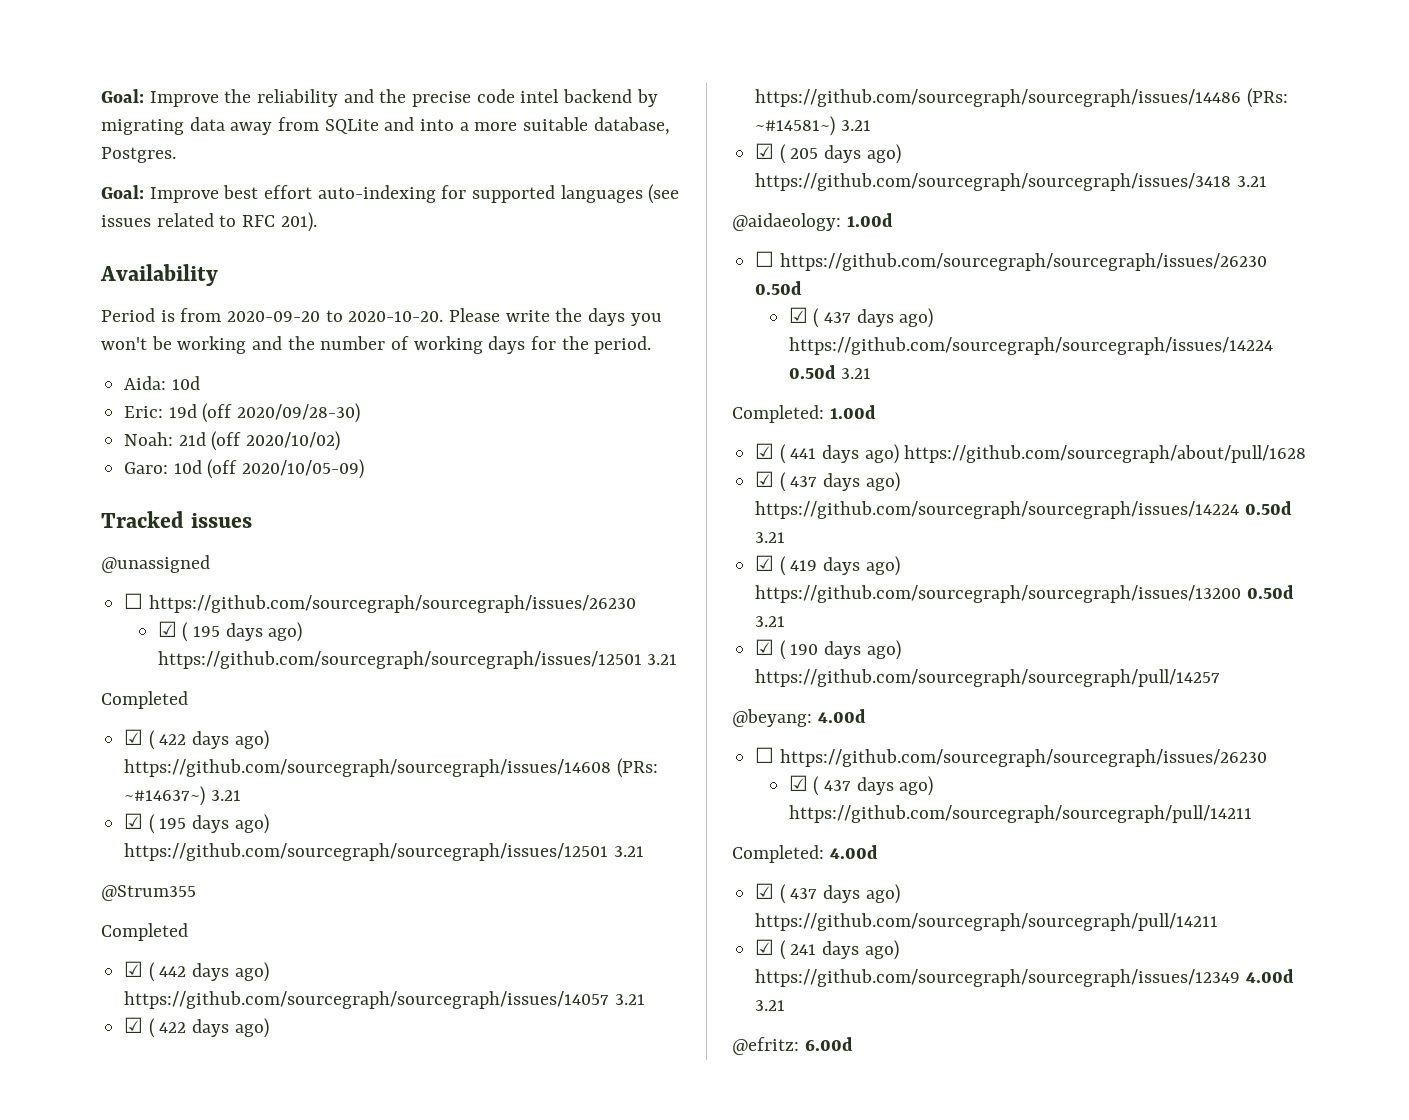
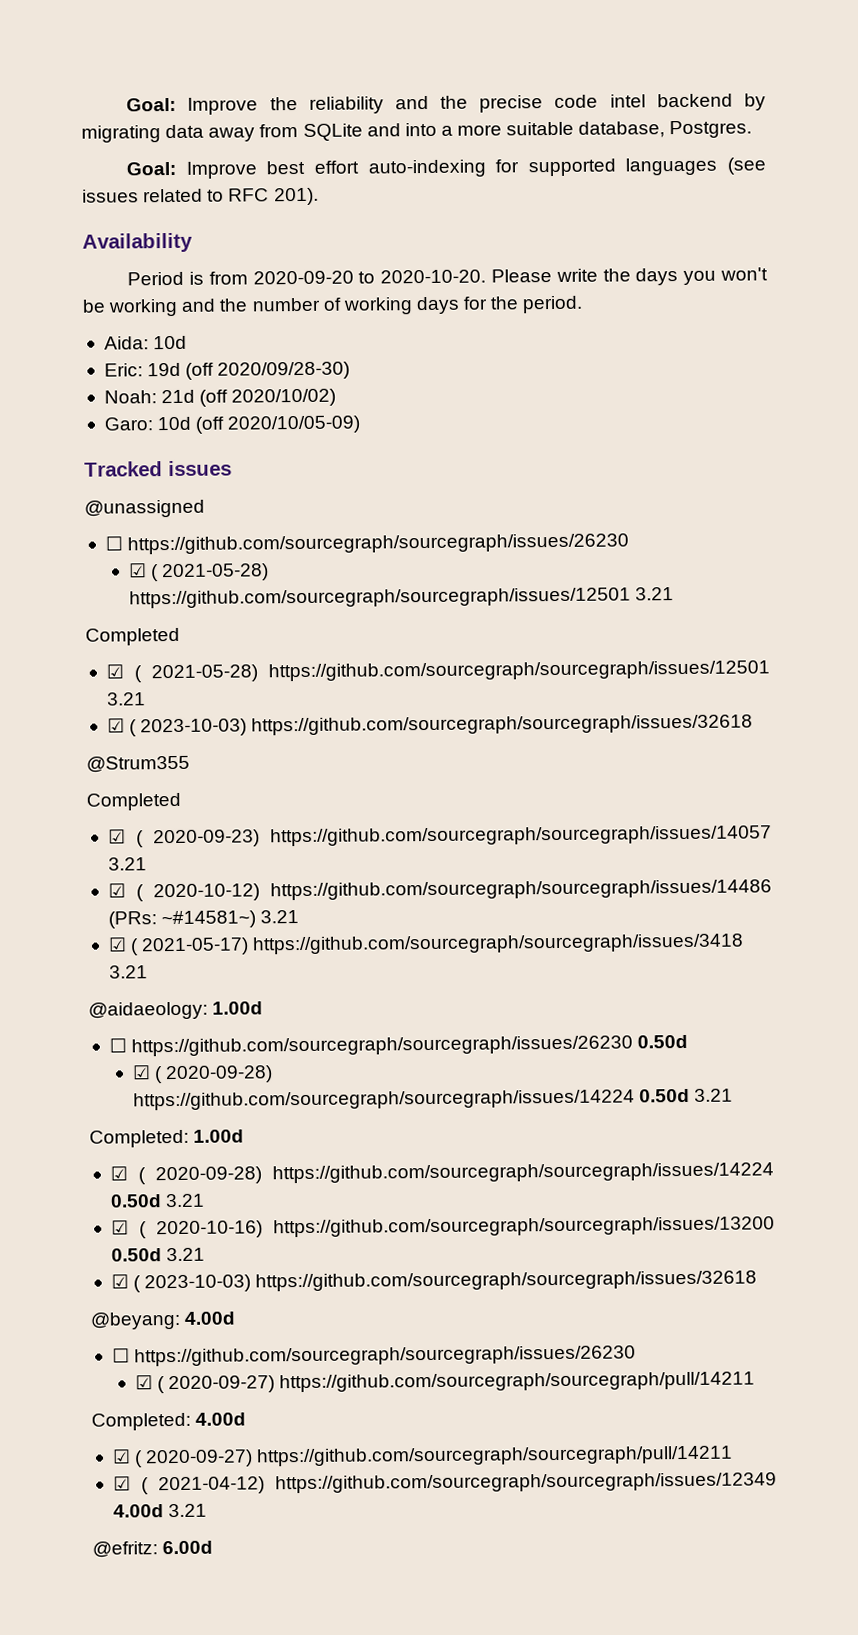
[192,622,303,642] 195 days ago) -> [162,563,270,582] 2021-05-28)
[159,730,269,750] [124,758,658,778] [124,786,241,806] [124,813,269,834] [124,843,644,861] 422 days ago) https://github.com/sourcegraph/sourcegraph/issues/14608 (PRs: ~#14637~) 3.21 // ☑ ( 195 days ago) https://github.com/sourcegraph/sourcegraph/issues/12501 3.21 -> [150,660,770,683] [106,692,146,706] [106,714,754,737] 2021-05-28) https://github.com/sourcegraph/sourcegraph/issues/12501 3.21 // ☑ ( 2023-10-03) https://github.com/sourcegraph/sourcegraph/issues/32618
[159,962,269,982] 442 days ago) -> [152,829,260,848] 2020-09-23)
[159,1018,269,1038] 422 days ago) -> [152,883,260,902] 2020-10-12)
[790,144,901,164] 205 days ago) -> [141,937,250,956] 2021-05-17)
[823,308,934,328] 437 days ago) -> [165,1065,274,1084] 2020-09-28)
[790,444,1307,464] [755,471,900,492] 441 days ago) https://github.com/sourcegraph/about/pull/1628 // ☑ ( 437 days ago) -> [154,1166,262,1185] 2020-09-28)
[790,556,900,576] 419 days ago) -> [155,1220,263,1239] 2020-10-16)
[790,640,901,660] [755,669,1221,687] 190 days ago) https://github.com/sourcegraph/sourcegraph/pull/14257 -> [144,1270,758,1293] 2023-10-03) https://github.com/sourcegraph/sourcegraph/issues/32618
[823,776,934,796] 437 days ago) -> [168,1375,276,1394] 2020-09-27)
[790,884,900,904] 437 days ago) -> [145,1449,254,1468] 2020-09-27)
[790,940,899,960] 241 days ago) -> [157,1476,265,1495] 2021-04-12)

